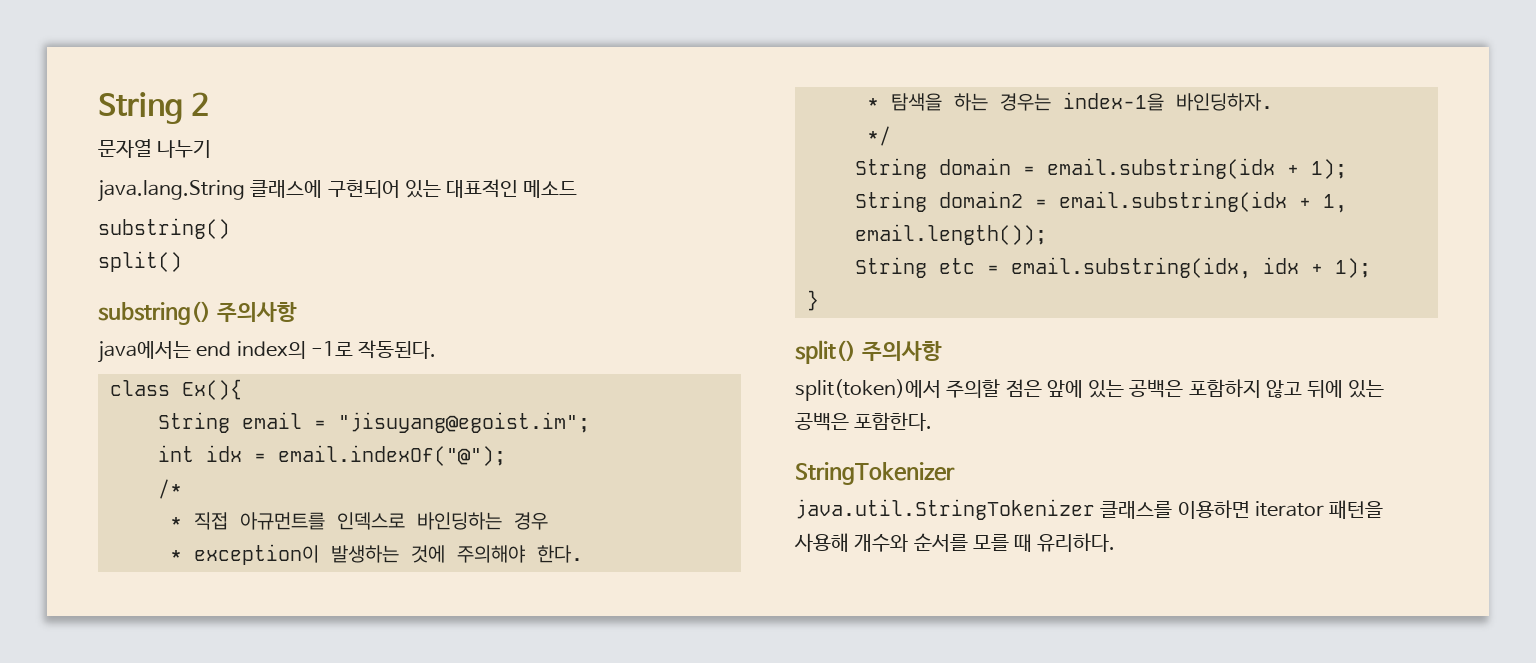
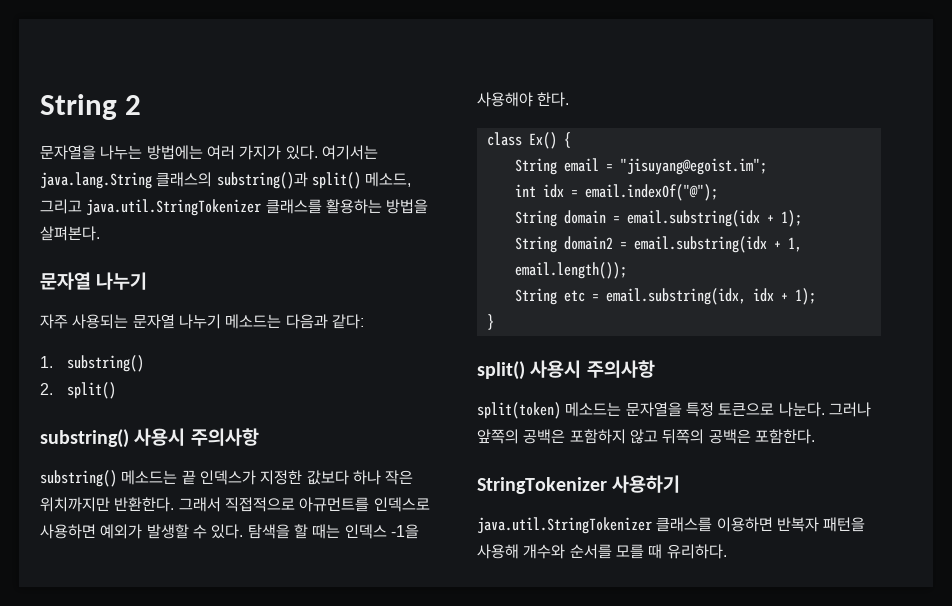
[98,139,212,158] [98,179,578,202] 문자열 나누기 // java.lang.String 클래스에 구현되어 있는 대표적인 메소드 // -> [40,145,378,160] [40,172,412,189] [40,199,429,216] [40,226,100,241] [40,272,148,290] [40,314,364,329] [40,356,53,368] 문자열을 나누는 방법에는 여러 가지가 있다. 여기서는 java.lang.String 클래스의 substring()과 split() 메소드, 그리고 java.util.StringTokenizer 클래스를 활용하는 방법을 살펴본다. // 문자열 나누기 // 자주 사용되는 문자열 나누기 메소드는 다음과 같다: // 1.
(230, 228) none -> [40,383,53,395] 2.
[216,302,297,322] [98,340,437,363] 주의사항 // java에서는 end index의 -1로 작동된다. -> [134,428,259,446] [40,470,414,487] [40,497,430,512] [40,524,419,539] [477,92,570,107] 사용시 주의사항 // substring() 메소드는 끝 인덱스가 지정한 값보다 하나 작은 위치까지만 반환한다. 그래서 직접적으로 아규먼트를 인덱스로 사용하면 예외가 발생할 수 있다. 탐색을 할 때는 인덱스 -1을 사용해야 한다.
[181,379,242,400] Ex(){ -> [528,132,571,149] Ex() {
[157,479,182,499] [169,512,548,530] [169,544,583,565] [866,92,1273,111] [866,126,891,146] // /* // * 직접 아규먼트를 인덱스로 바인딩하는 경우 // * exception이 발생하는 것에 주의해야 한다. // * 탐색을 하는 경우는 index-1을 바인딩하자. // */ -> (718, 192) none
[861,341,942,361] [795,379,1125,401] 주의사항 // split(token)에서 주의할 점은 앞에 있는 -> [530,360,655,378] [477,402,871,419] [477,429,519,444] 사용시 주의사항 // split(token) 메소드는 문자열을 특정 토큰으로 나눈다. 그러나 앞쪽의
[1307,380,1385,398] 뒤에 있는 -> [662,429,705,444] 뒤쪽의
(955, 473) none -> [612,475,681,493] 사용하기
[1254,501,1324,517] iterator -> [776,517,819,532] 반복자

